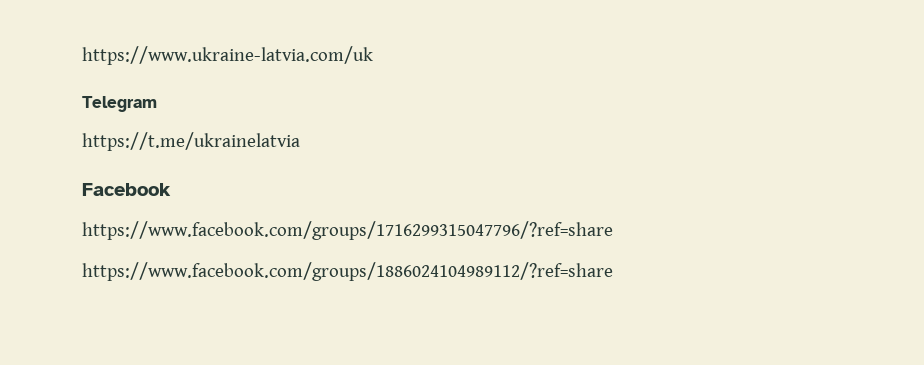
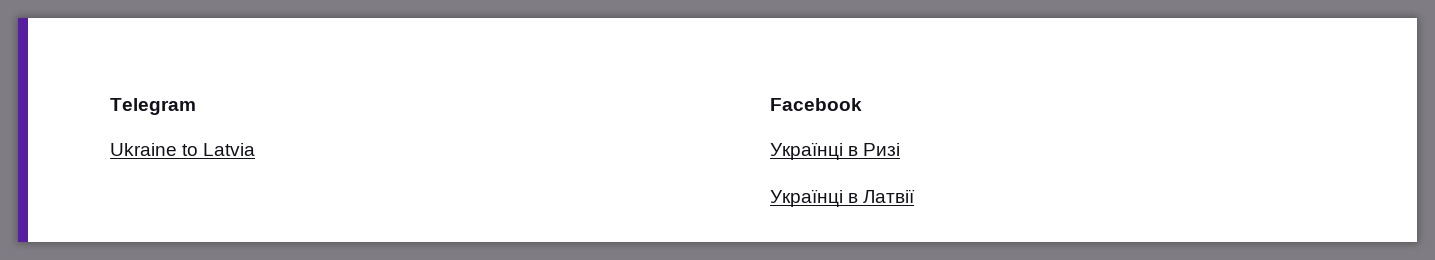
[82,46,373,65] https://www.ukraine-latvia.com/uk // -> (110, 106) none
[82,132,300,151] [82,183,171,196] [82,221,613,240] [82,262,613,281] https://t.me/ukrainelatvia // Facebook // https://www.facebook.com/groups/1716299315047796/?ref=share // https://www.facebook.com/groups/1886024104989112/?ref=share -> [110,143,256,156] [770,98,862,111] [770,142,901,160] [770,189,916,207] Ukraine to Latvia // Facebook // Українці в Ризі // Українці в Латвії

